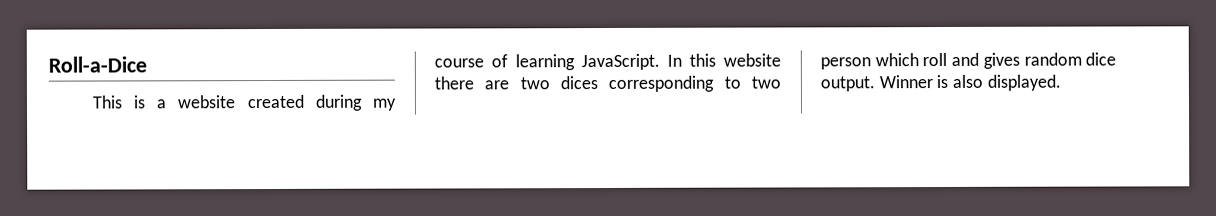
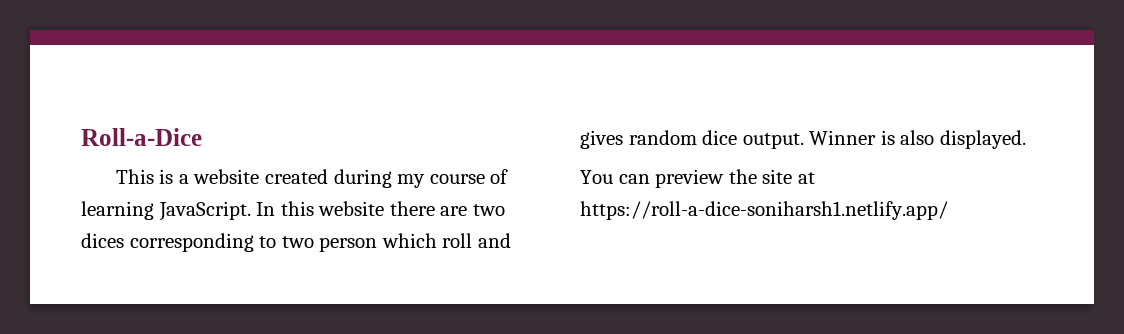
(1061, 82) none -> [580,169,815,188] [580,201,948,220] // You can preview the site at https://roll-a-dice-soniharsh1.netlify.app/

